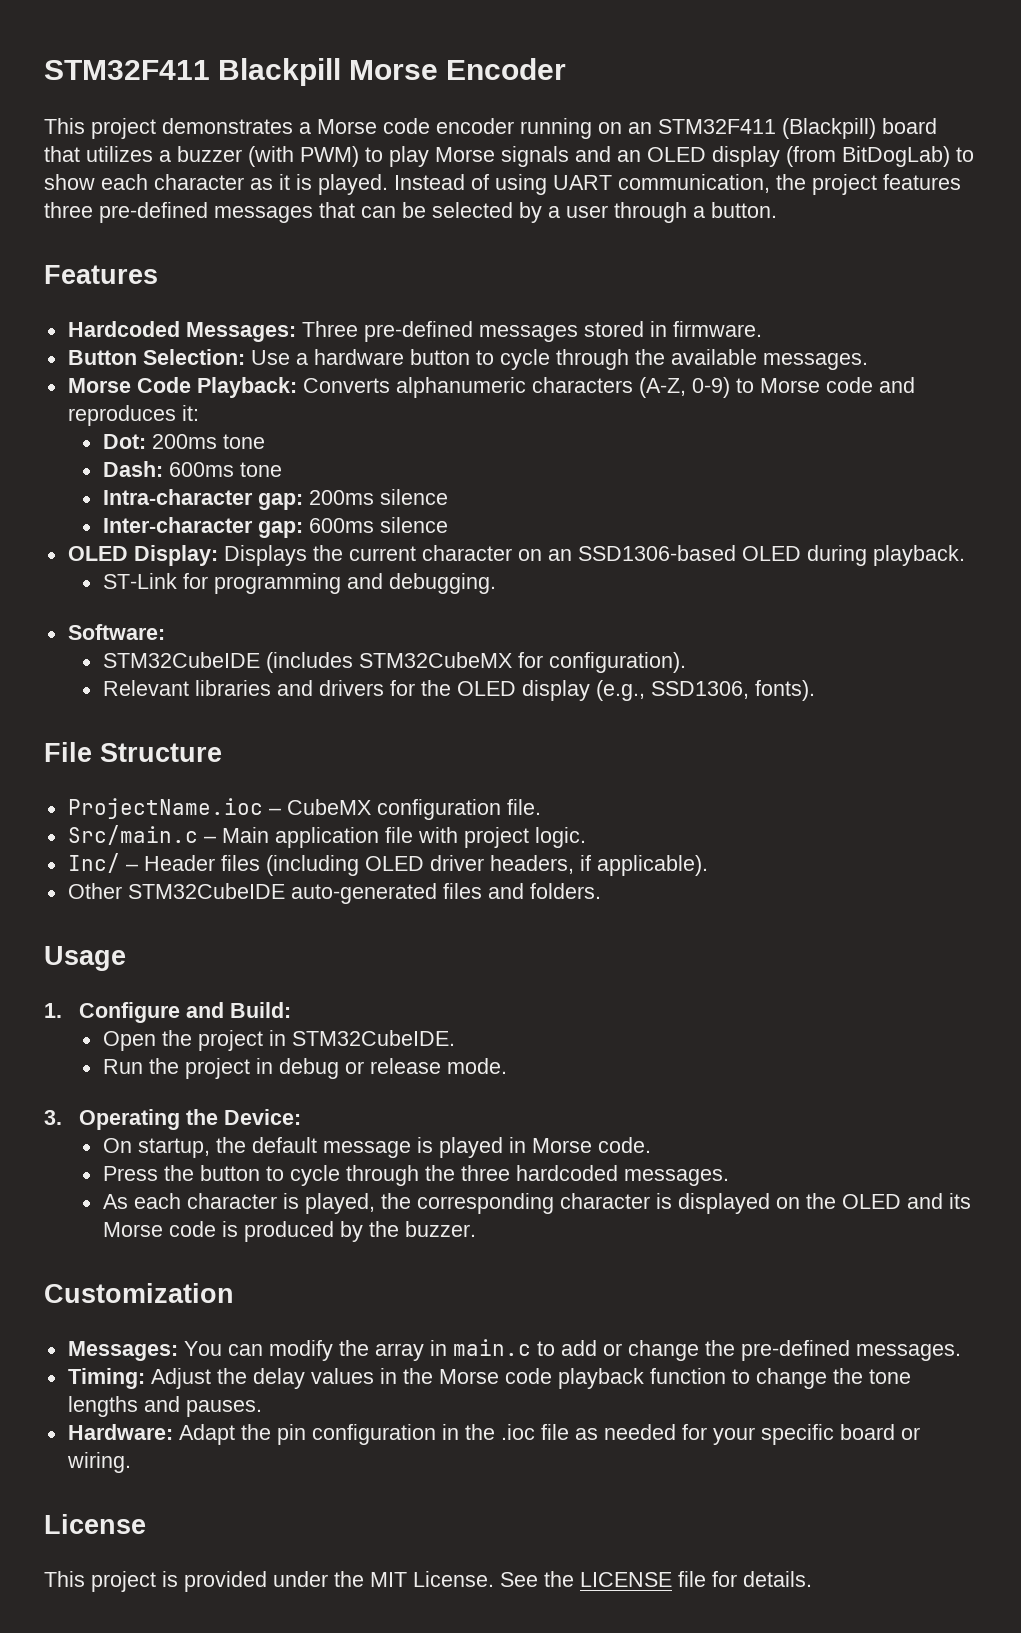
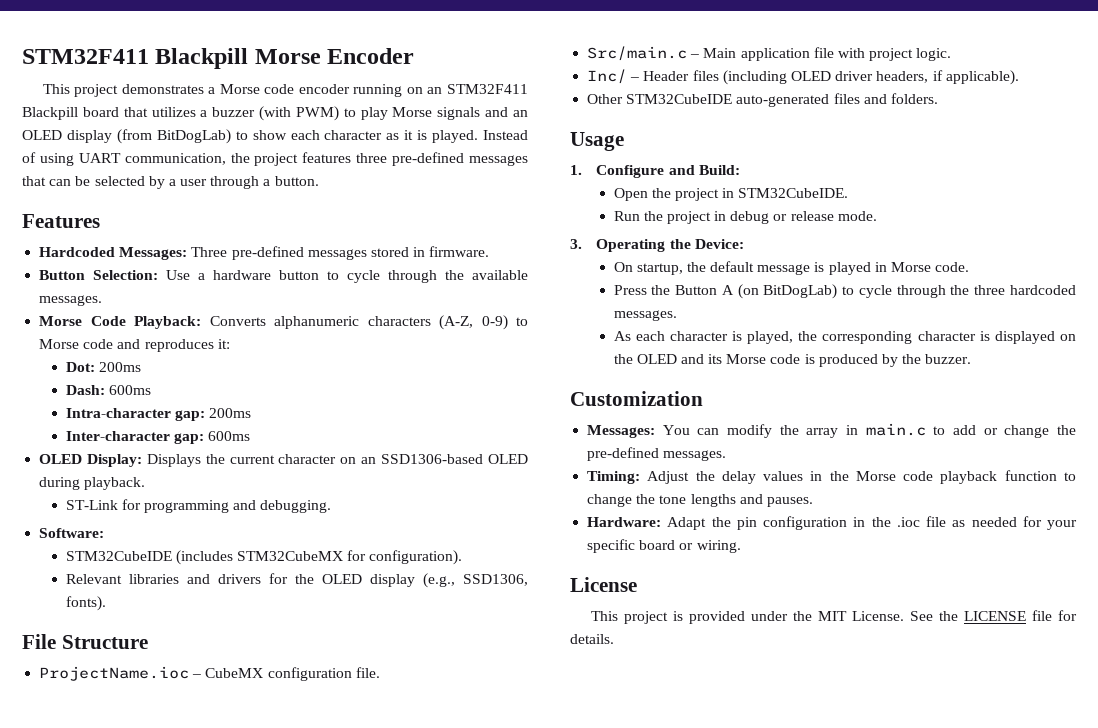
[782,118,876,139] (Blackpill) -> [22,107,78,120] Blackpill
[222,434,265,449] tone -> (141, 367) none
[239,462,282,477] tone -> (151, 390) none
[379,489,448,505] silence -> (251, 413) none
[379,517,448,533] silence -> (250, 436) none
[199,1165,260,1181] button -> [675,284,838,299] Button A (on BitDogLab)

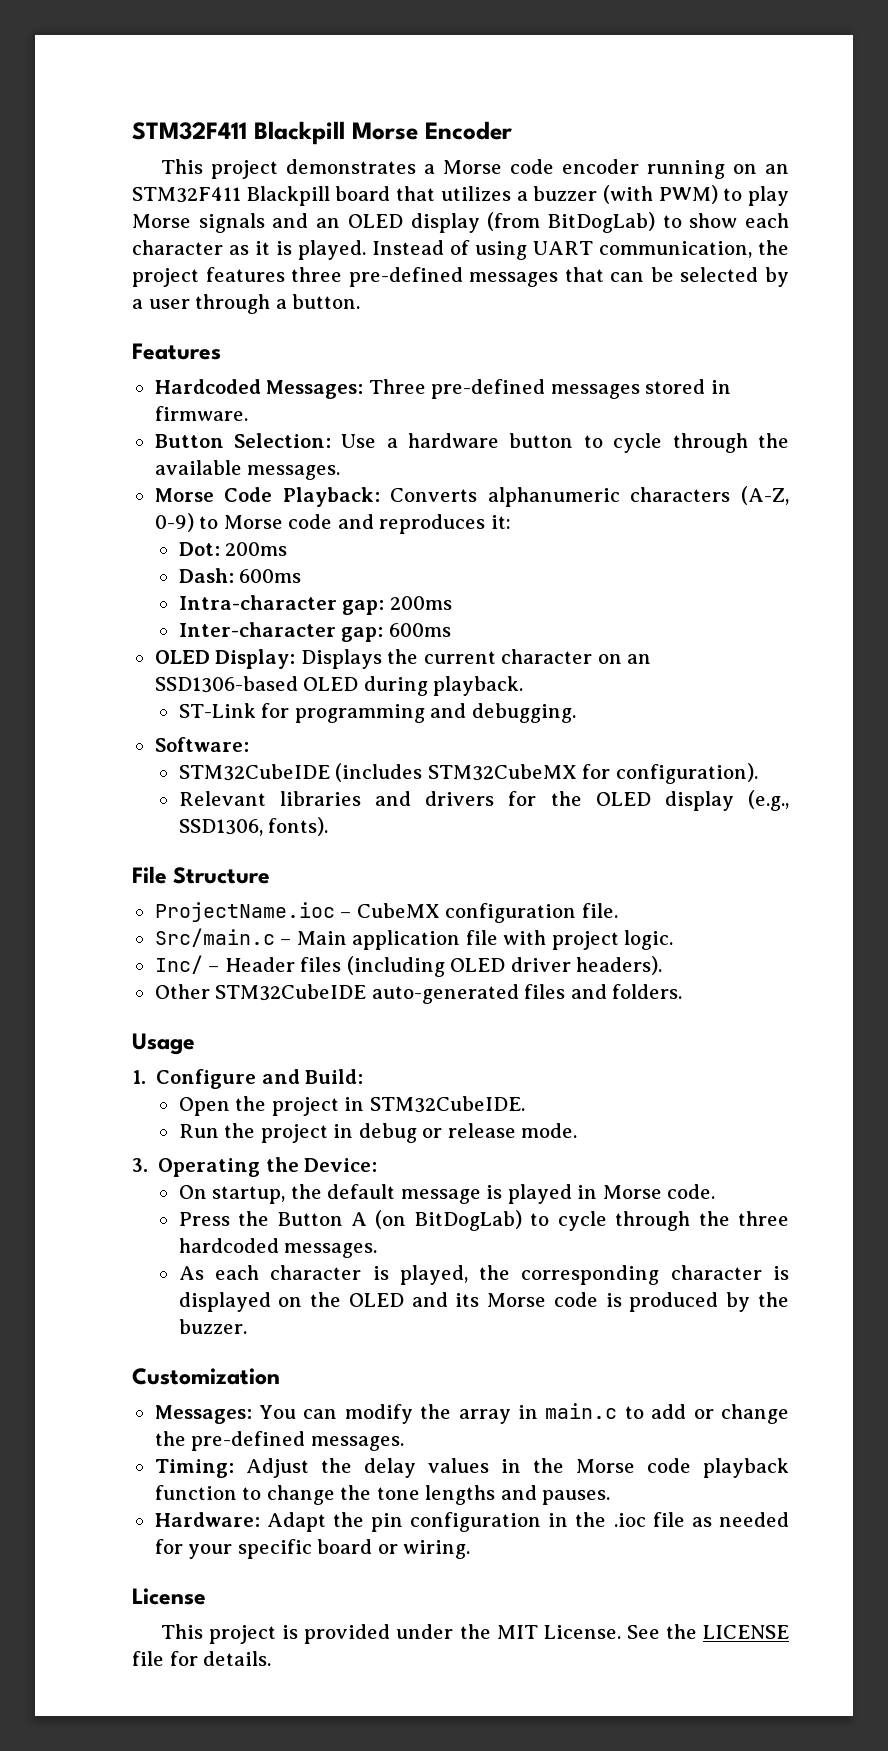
[876,70,1019,85] headers, if applicable). -> [576,956,663,975] headers).

